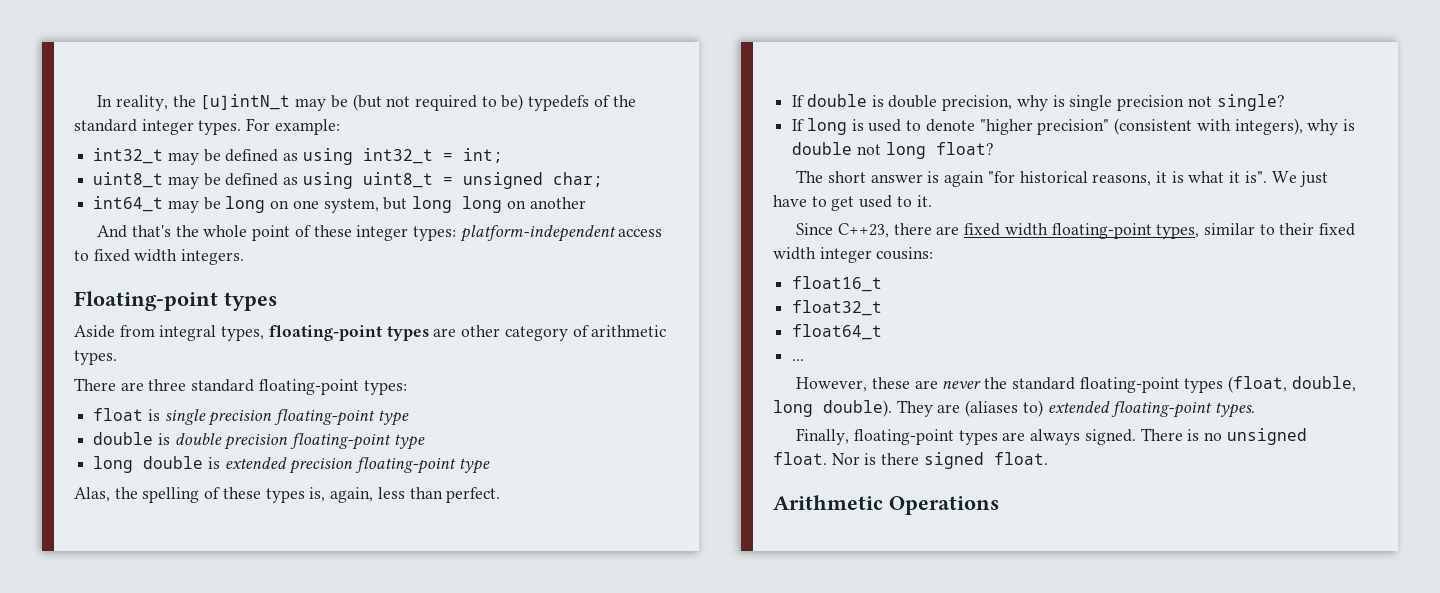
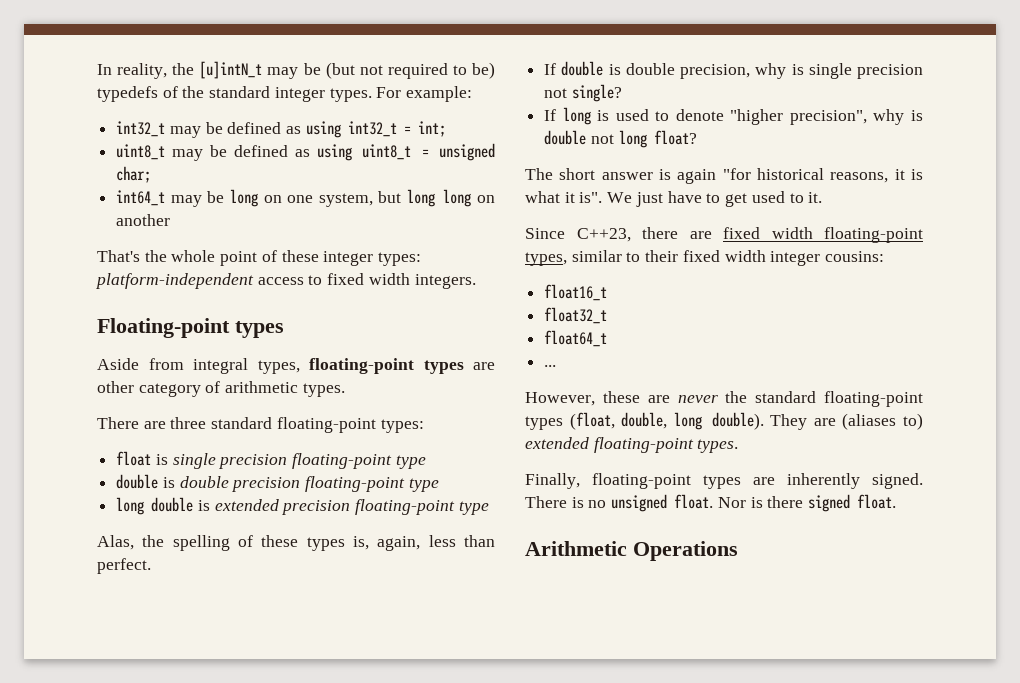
[97,225,171,238] And that's -> [97,250,140,262] That's
[1037,118,1303,135] precision" (consistent with integers), -> [789,110,867,125] precision",
[1030,429,1081,445] always -> [787,473,860,489] inherently

